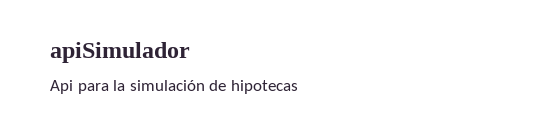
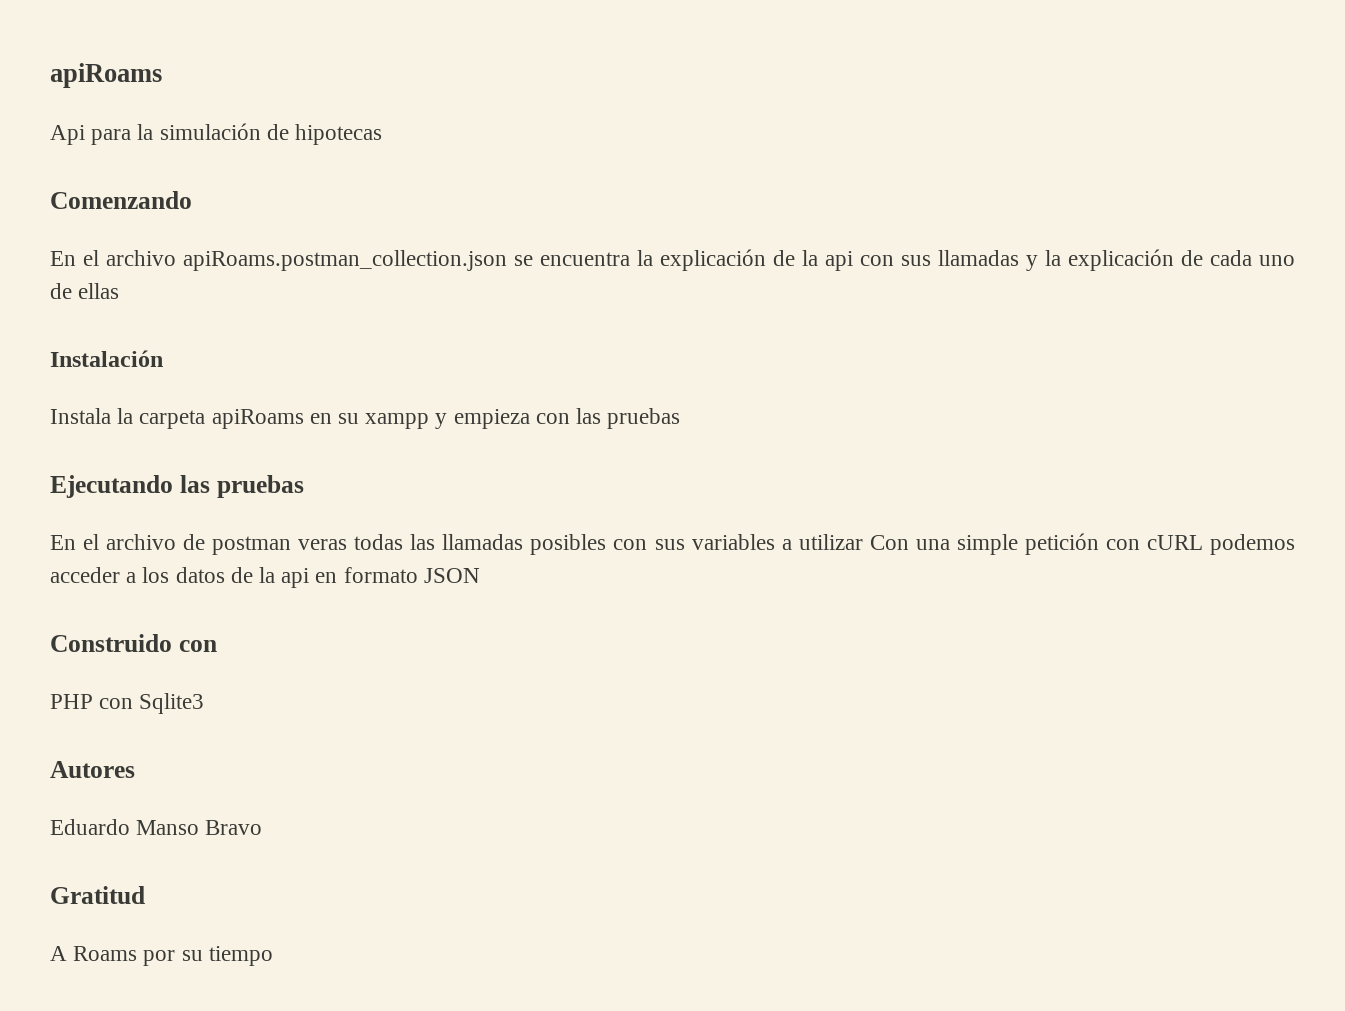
[50,42,190,63] apiSimulador -> [50,63,162,88] apiRoams
(298, 87) none -> [50,191,192,209] [50,249,1295,271] [50,283,120,299] [50,350,163,367] [50,408,681,429] [50,475,304,498] [50,533,1295,555] [50,567,480,588] [50,634,217,652] [50,693,205,714] [50,761,135,778] [50,819,263,835] [50,886,145,904] [50,946,273,966] // Comenzando // En el archivo apiRoams.postman_collection.json se encuentra la explicación de la api con sus llamadas y la explicación de cada uno de ellas // Instalación // Instala la carpeta apiRoams en su xampp y empieza con las pruebas // Ejecutando las pruebas // En el archivo de postman veras todas las llamadas posibles con sus variables a utilizar Con una simple petición con cURL podemos acceder a los datos de la api en formato JSON // Construido con // PHP con Sqlite3 // Autores // Eduardo Manso Bravo // Gratitud // A Roams por su tiempo

